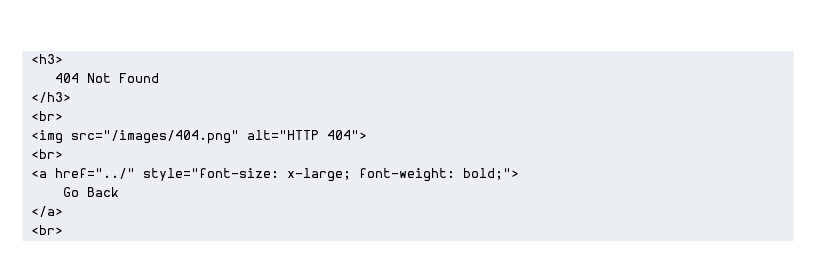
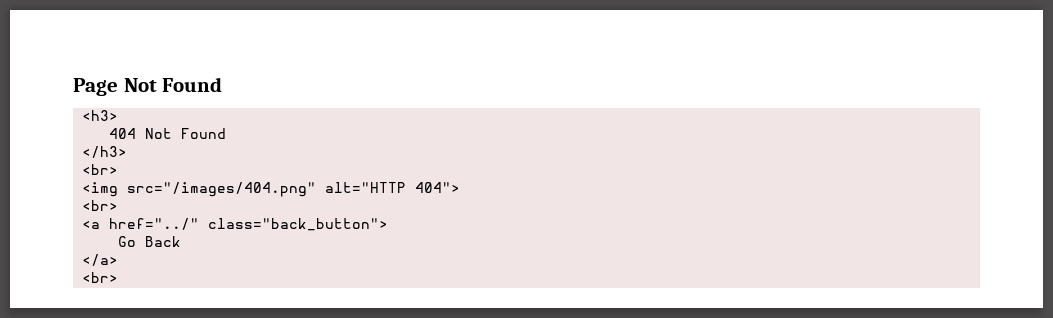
(30, 59) none -> [73,77,223,96] Page Not Found //
[142,168,519,182] style="font-size: x-large; font-weight: bold;"> -> [208,218,389,231] class="back_button">

